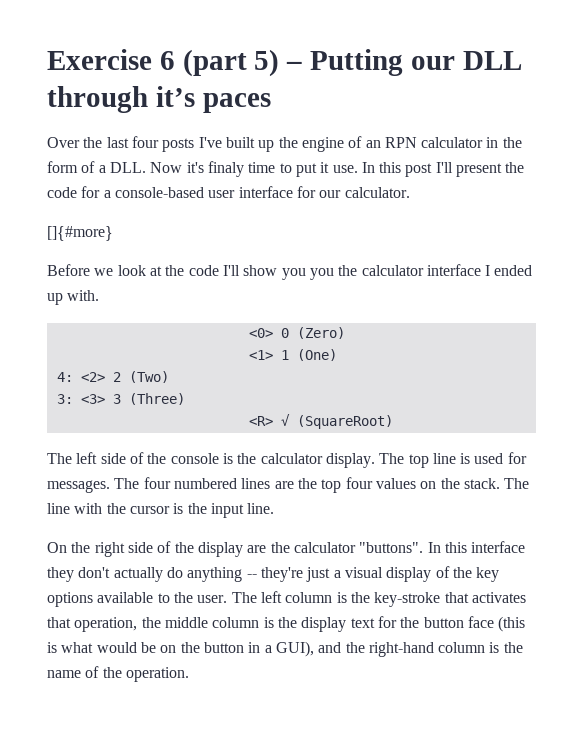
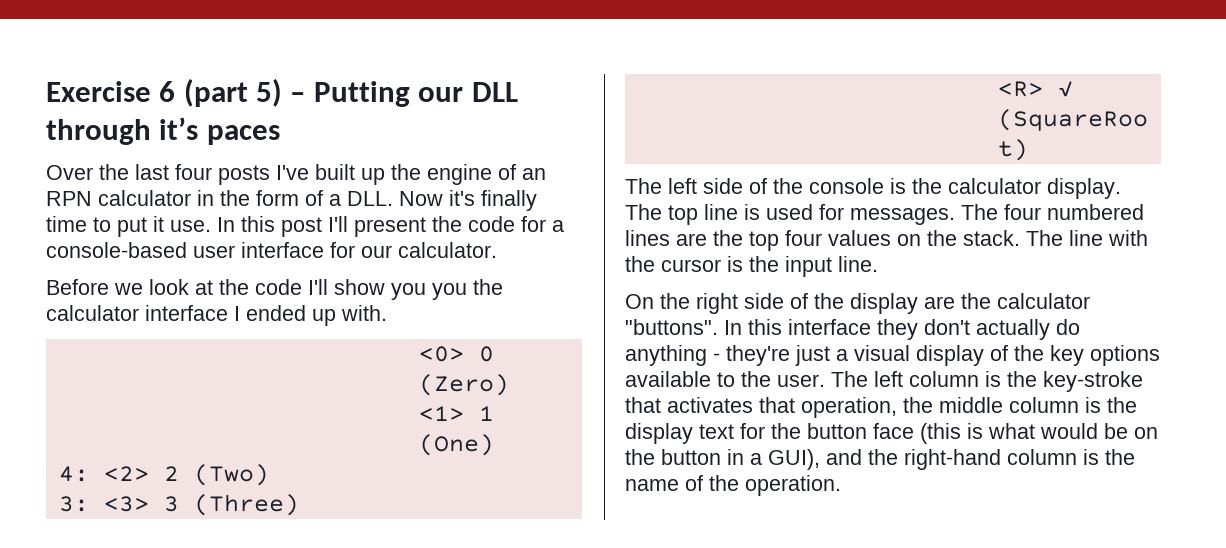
[207,161,244,177] finaly -> [481,190,537,211] finally
[47,226,113,241] // []{#more} -> (497, 250) none
[246,574,257,578] -- -> [713,353,720,361] -

